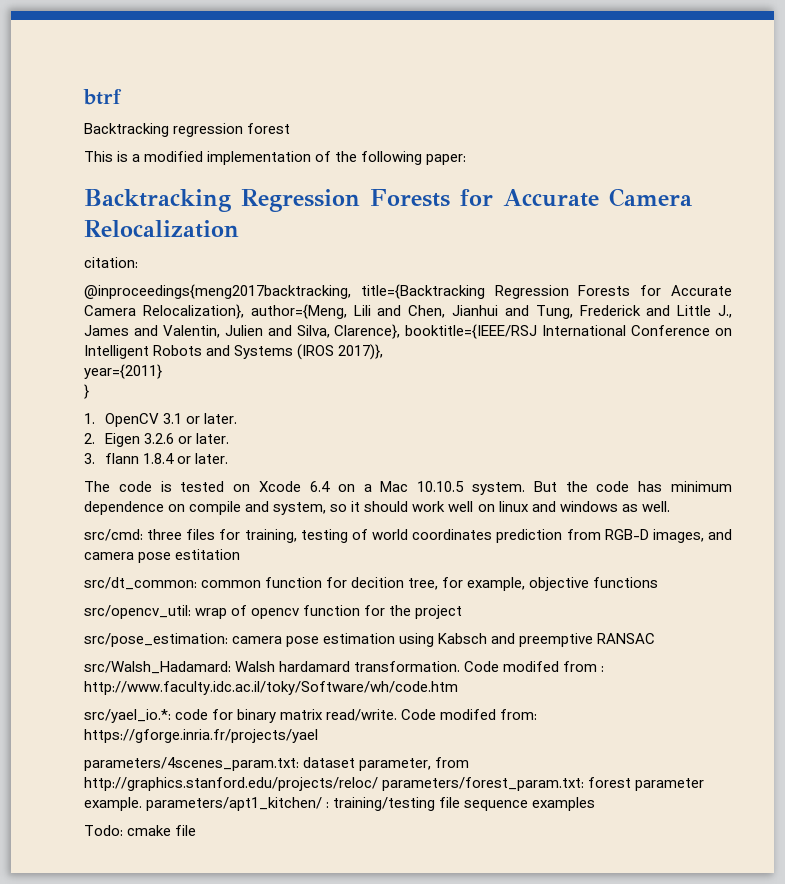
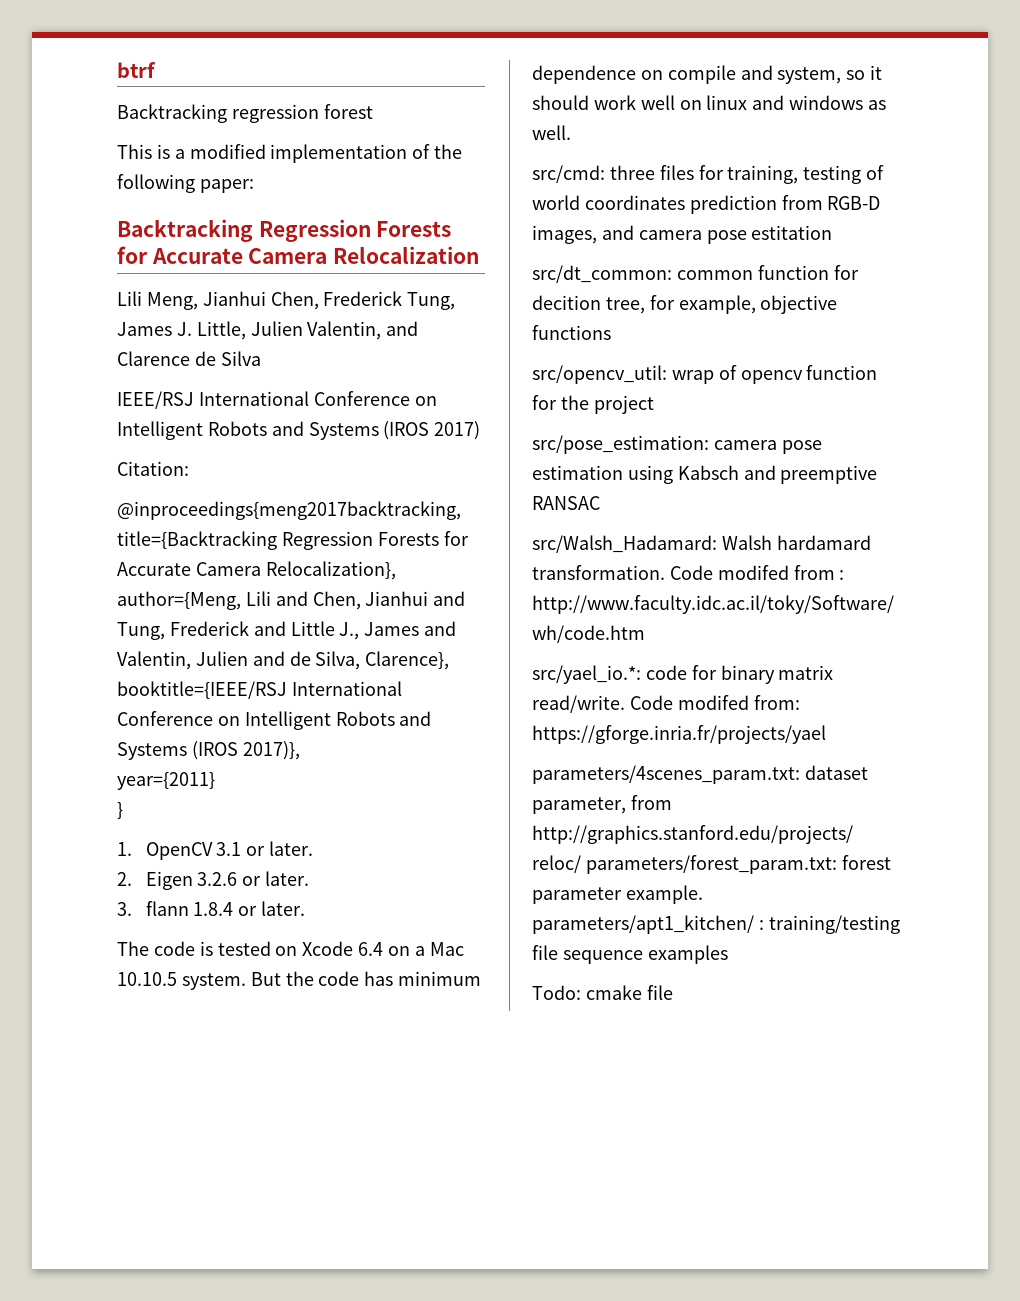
[84,257,138,268] citation: -> [117,291,456,310] [117,321,419,340] [117,351,261,366] [117,391,437,409] [117,421,481,440] [117,461,189,476] Lili Meng, Jianhui Chen, Frederick Tung, James J. Little, Julien Valentin, and Clarence de Silva // IEEE/RSJ International Conference on Intelligent Robots and Systems (IROS 2017) // Citation:
(292, 330) none -> [289,651,311,666] de

